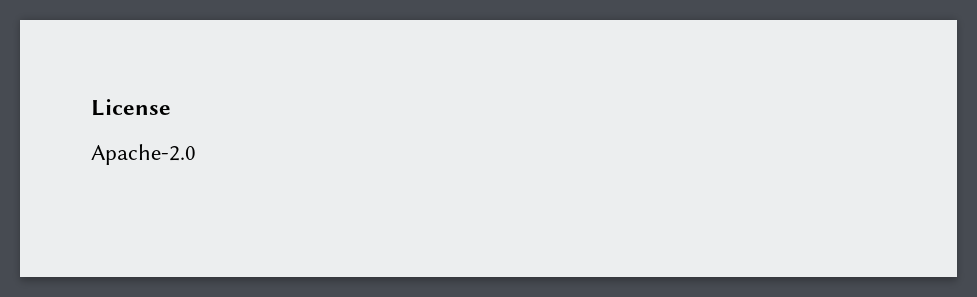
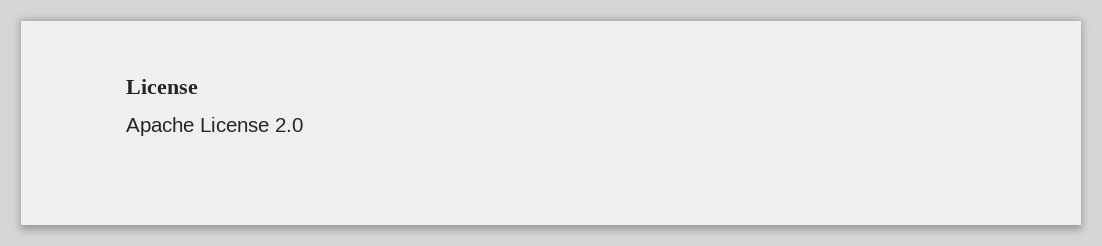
[91,144,196,165] Apache-2.0 -> [126,117,303,136] Apache License 2.0

